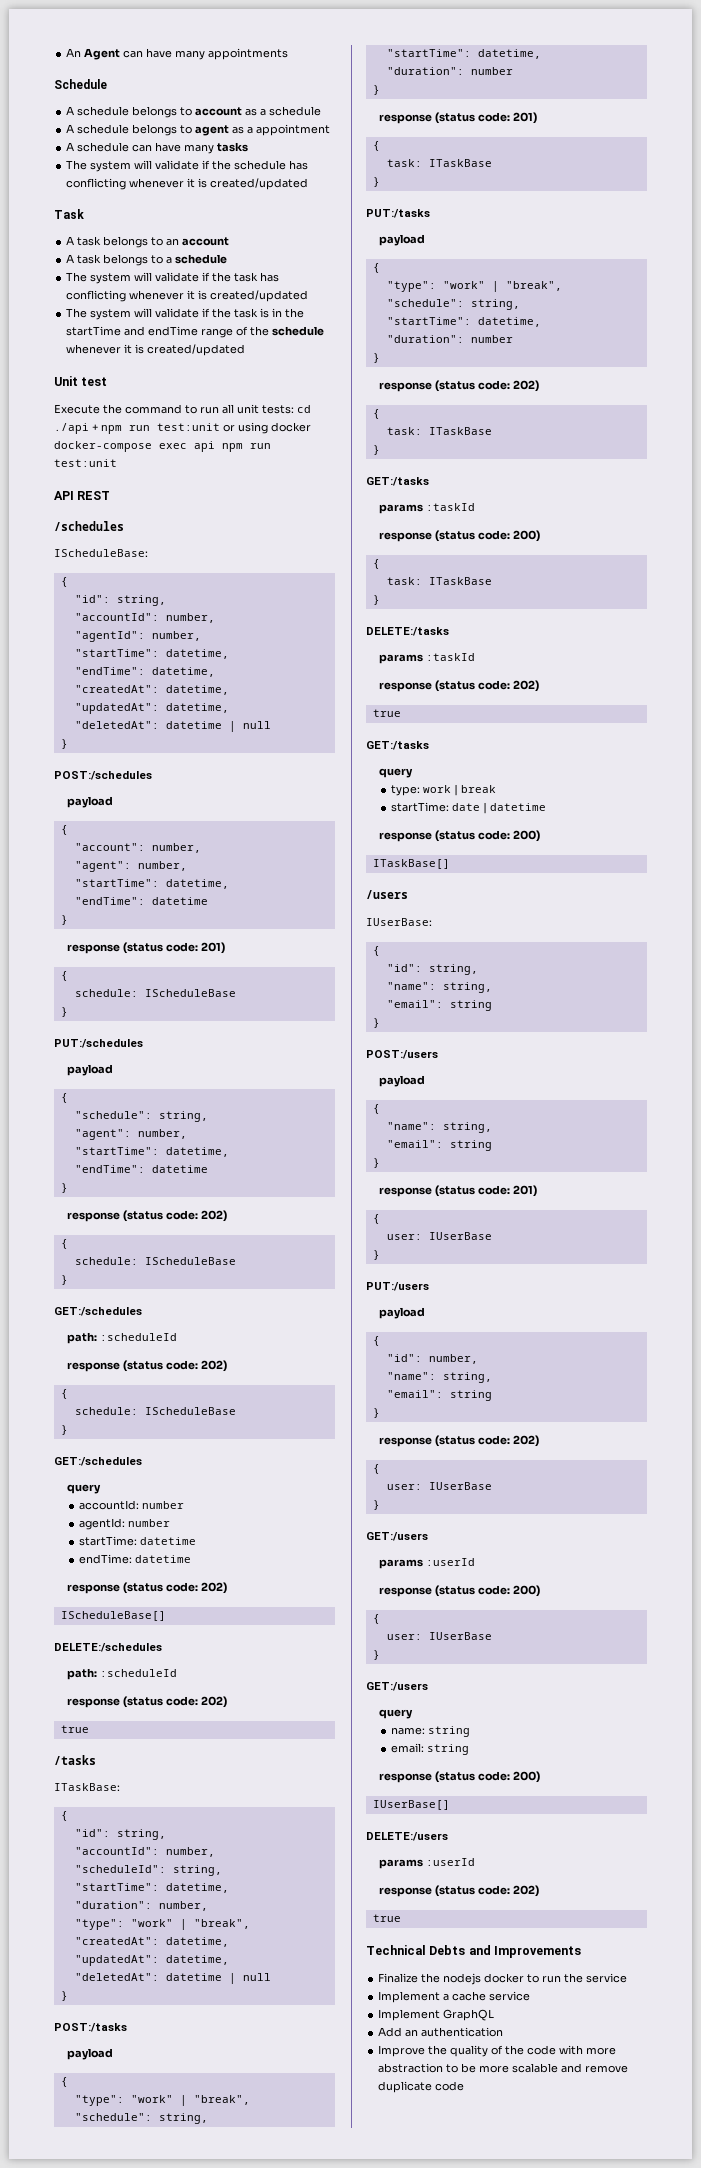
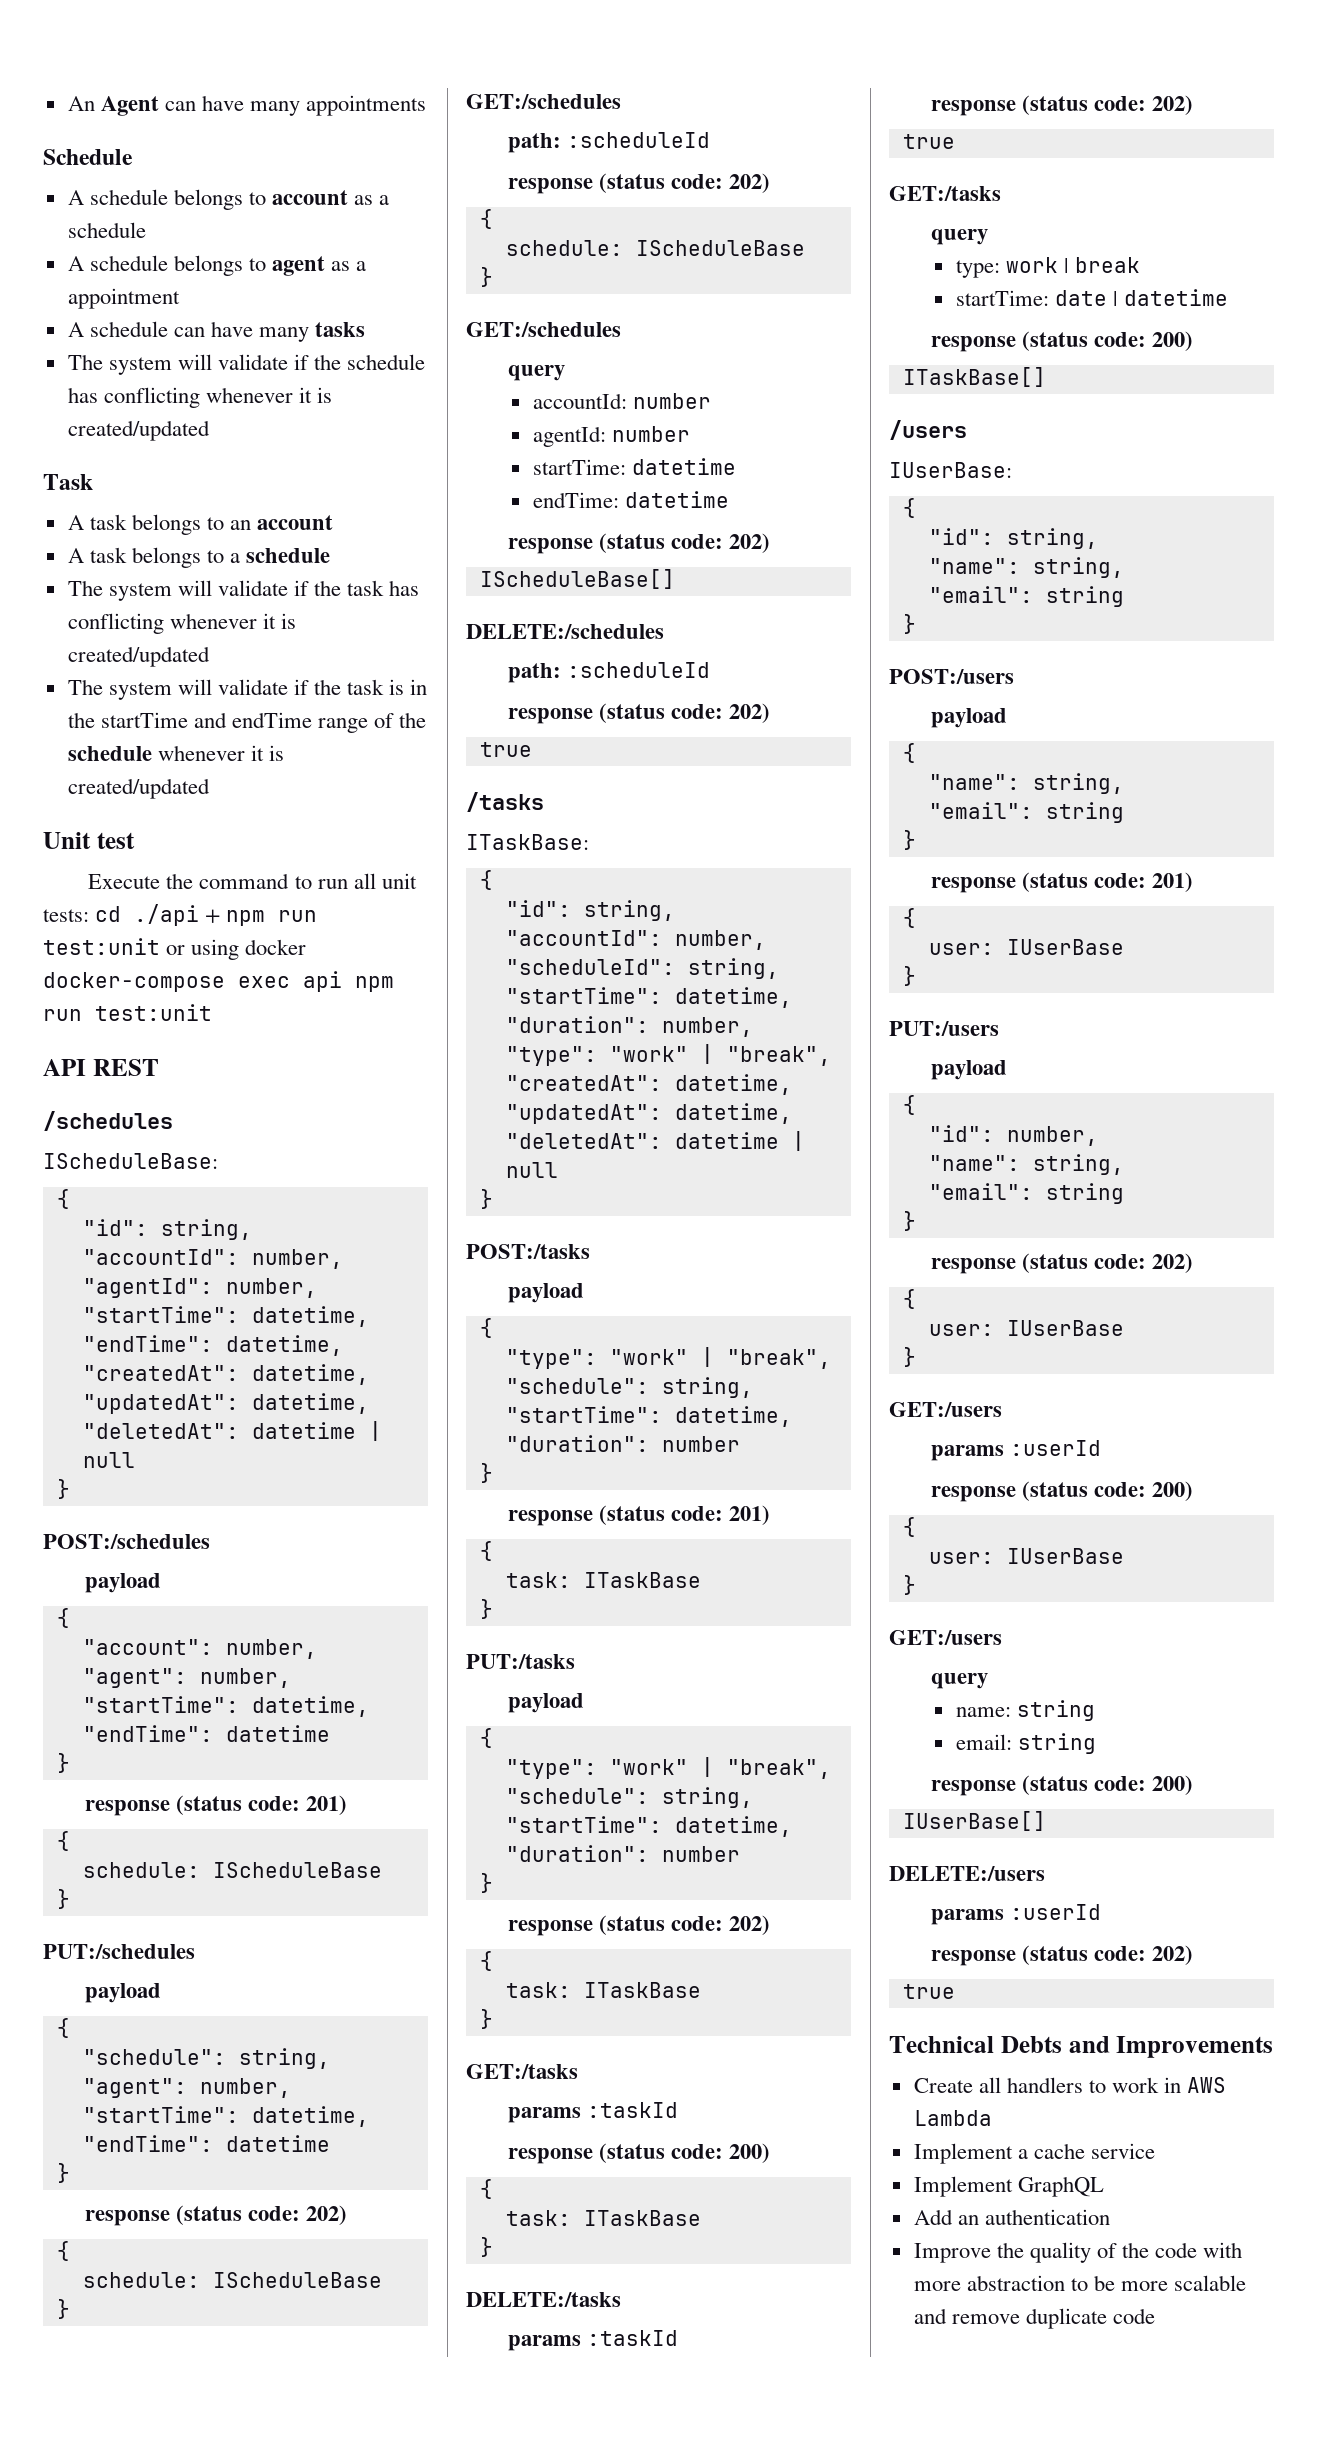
[378,1973,628,1985] Finalize the nodejs docker to run the service -> [913,2077,1227,2093] [913,2110,992,2126] Create all handlers to work in AWS Lambda

